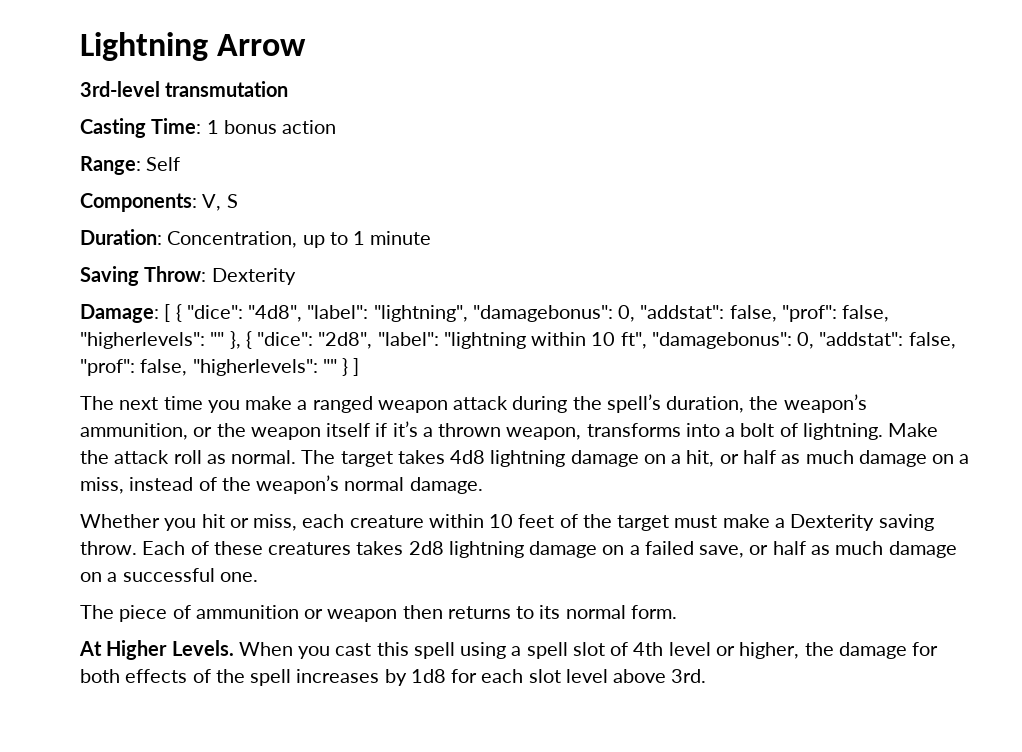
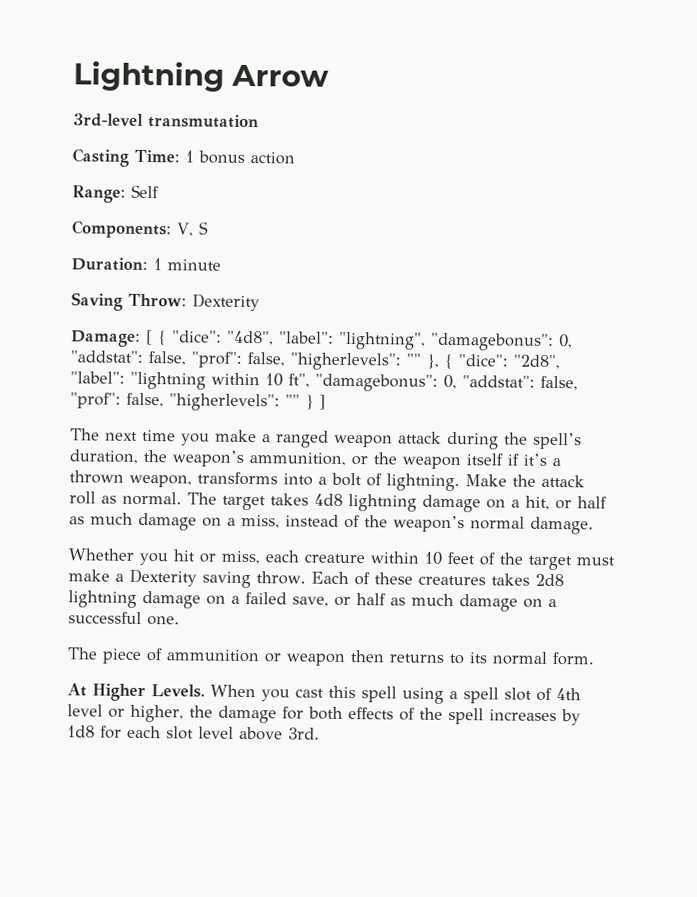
[167,231,348,248] Concentration, up to -> (148, 264) none

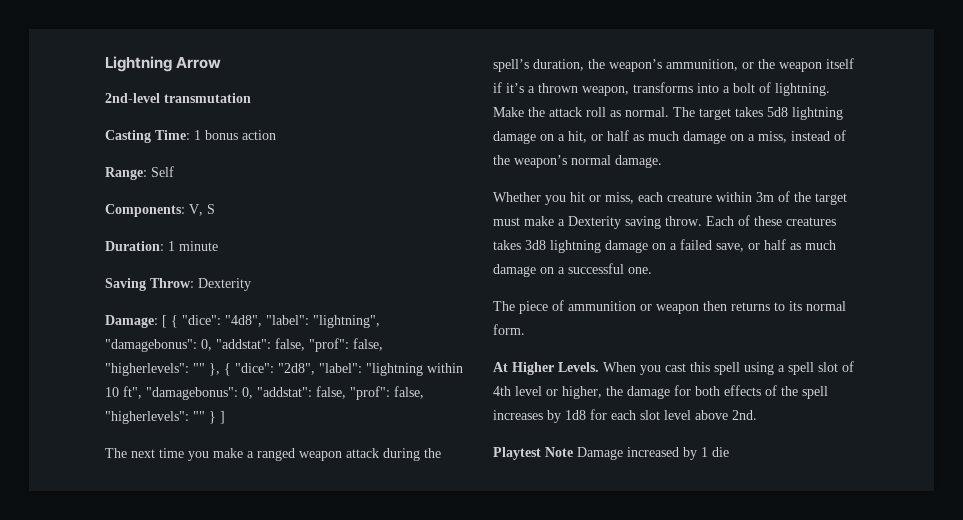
[73,113,144,127] 3rd-level -> [105,93,160,103] 2nd-level
[314,493,343,506] 4d8 -> [767,107,788,117] 5d8
[424,551,475,565] 10 feet -> [756,192,774,202] 3m
[534,573,564,587] 2d8 -> [525,240,546,250] 3d8
[288,727,320,740] 3rd. -> [732,410,757,420] [493,447,729,460] 2nd. // Playtest Note Damage increased by 1 die

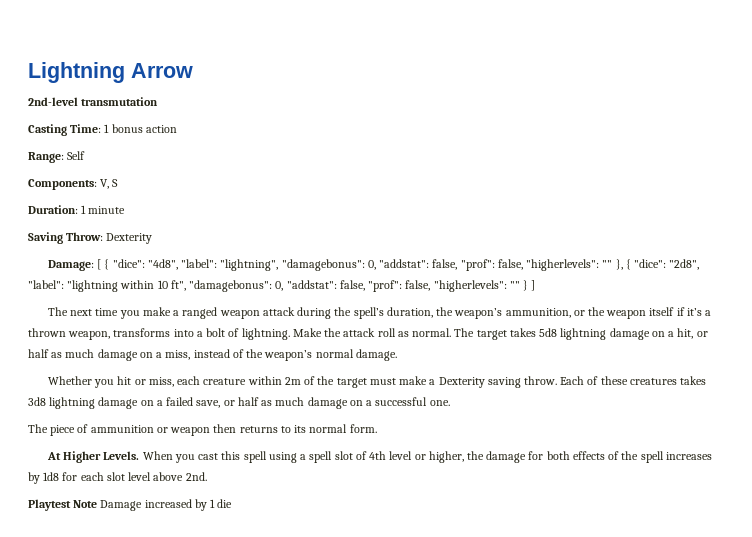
[756,192,774,202] 3m -> [284,377,301,385] 2m

